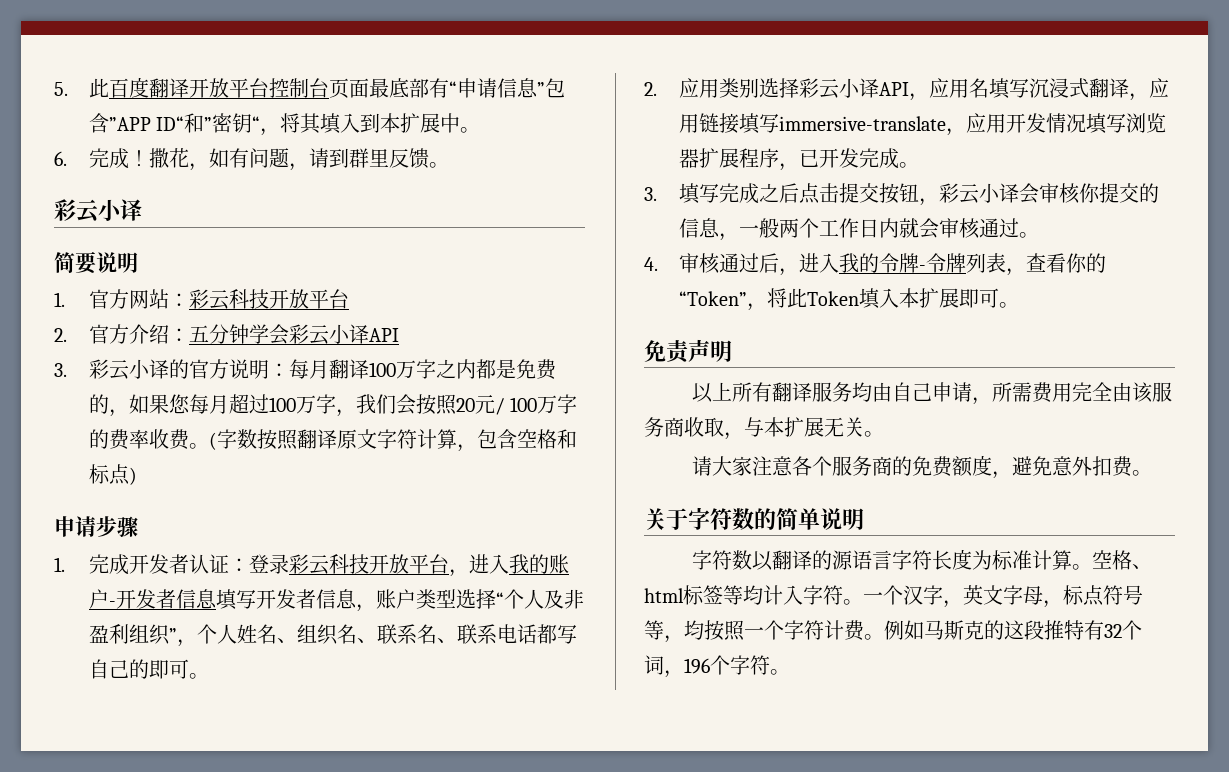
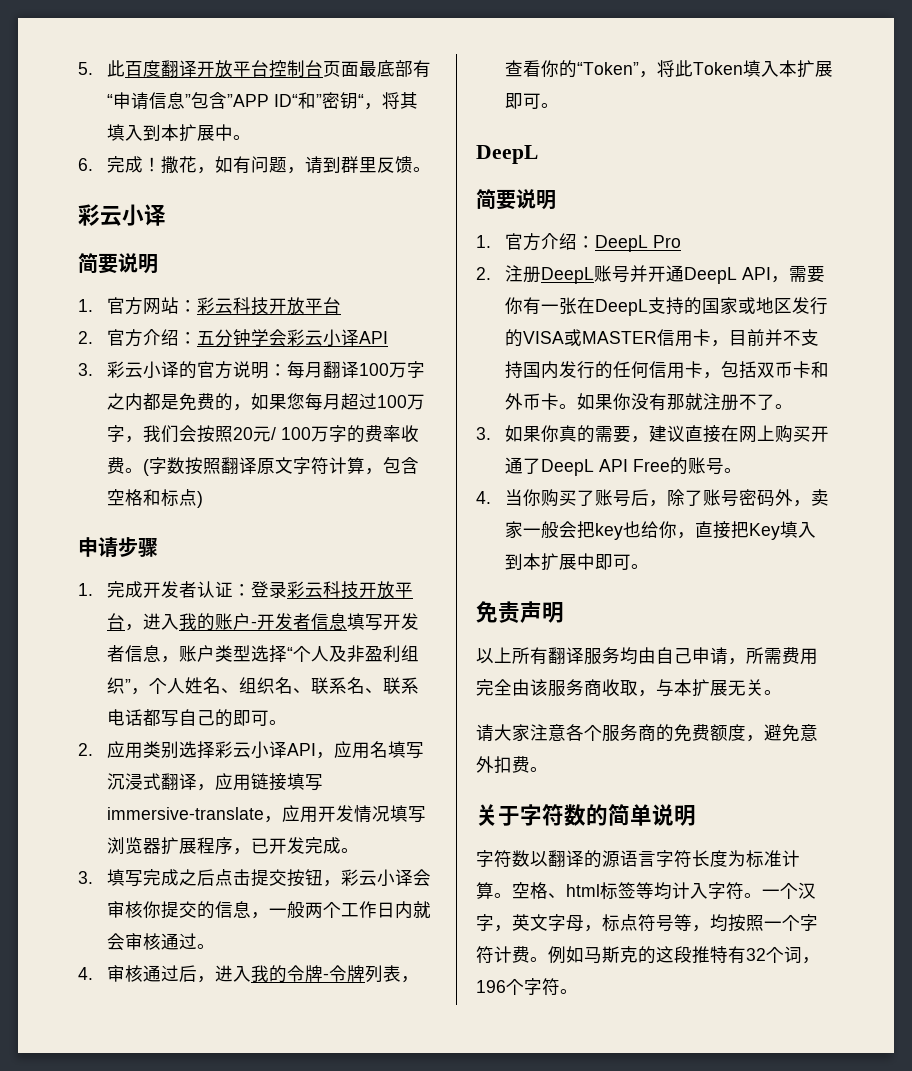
(1020, 305) none -> [476,145,538,164] [476,189,556,210] [476,233,682,252] [476,265,826,284] [505,297,829,316] [505,329,820,347] [505,361,830,379] [505,393,794,411] [476,425,830,443] [505,457,743,476] [476,489,830,507] [505,521,817,540] [505,553,650,571] // DeepL // 简要说明 // 1.官方介绍：DeepL Pro // 2.注册DeepL账号并开通DeepL API，需要你有一张在DeepL支持的国家或地区发行的VISA或MASTER信用卡，目前并不支持国内发行的任何信用卡，包括双币卡和外币卡。如果你没有那就注册不了。 // 3.如果你真的需要，建议直接在网上购买开通了DeepL API Free的账号。 // 4.当你购买了账号后，除了账号密码外，卖家一般会把key也给你，直接把Key填入到本扩展中即可。

